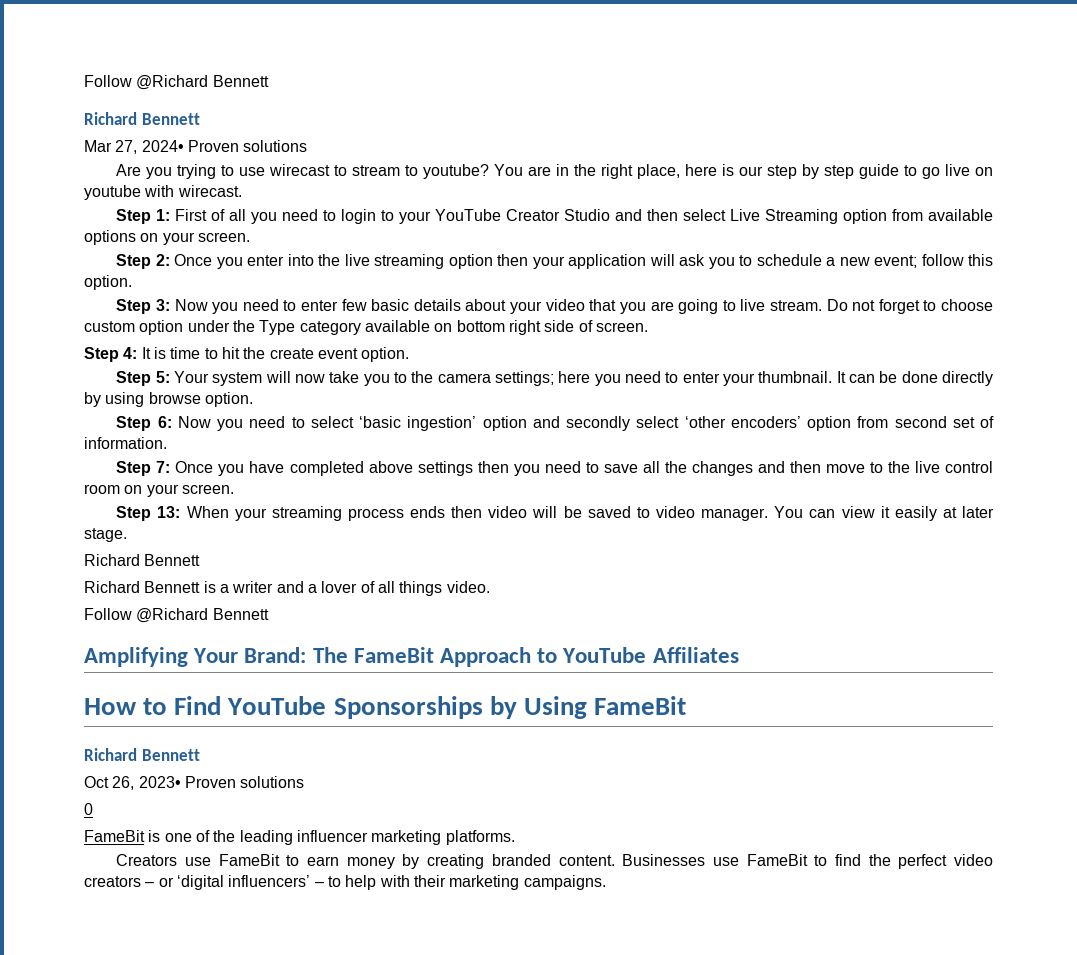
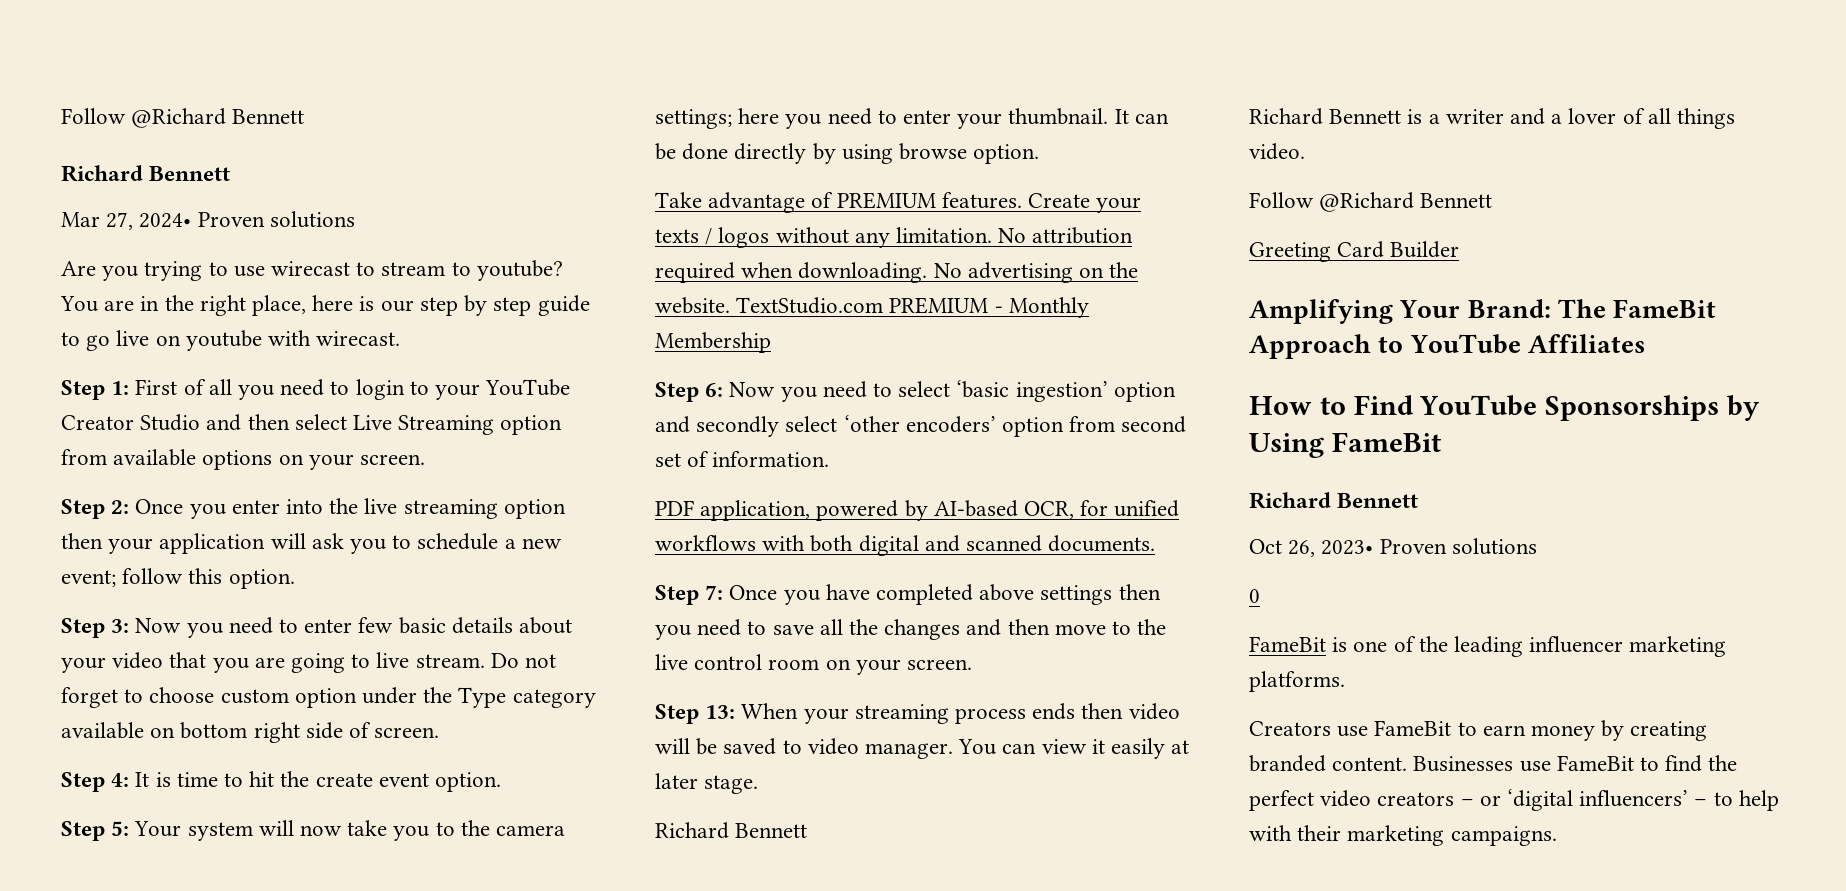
(253, 399) none -> [655,192,1142,213] [655,227,1134,248] [655,262,1139,283] [655,297,1089,318] [655,332,771,353] // Take advantage of PREMIUM features. Create your texts / logos without any limitation. No attribution required when downloading. No advertising on the website. TextStudio.com PREMIUM - Monthly Membership
(167, 443) none -> [655,500,1180,521] [655,535,1156,556] // PDF application, powered by AI-based OCR, for unified workflows with both digital and scanned documents.
(269, 614) none -> [1249,241,1460,262] // Greeting Card Builder

